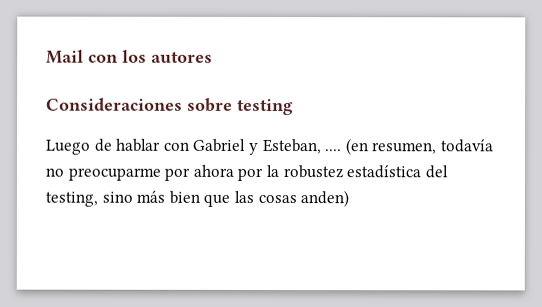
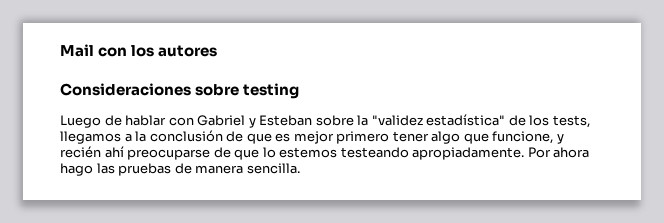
[261,138,494,156] [45,164,448,181] [45,190,350,208] Esteban, .... (en resumen, todavía no preocuparme por ahora por la robustez estadística del testing, sino más bien que las cosas anden) -> [259,114,590,128] [60,130,564,144] [60,146,590,160] [60,163,300,176] Esteban sobre la "validez estadística" de los tests, llegamos a la conclusión de que es mejor primero tener algo que funcione, y recién ahí preocuparse de que lo estemos testeando apropiadamente. Por ahora hago las pruebas de manera sencilla.

